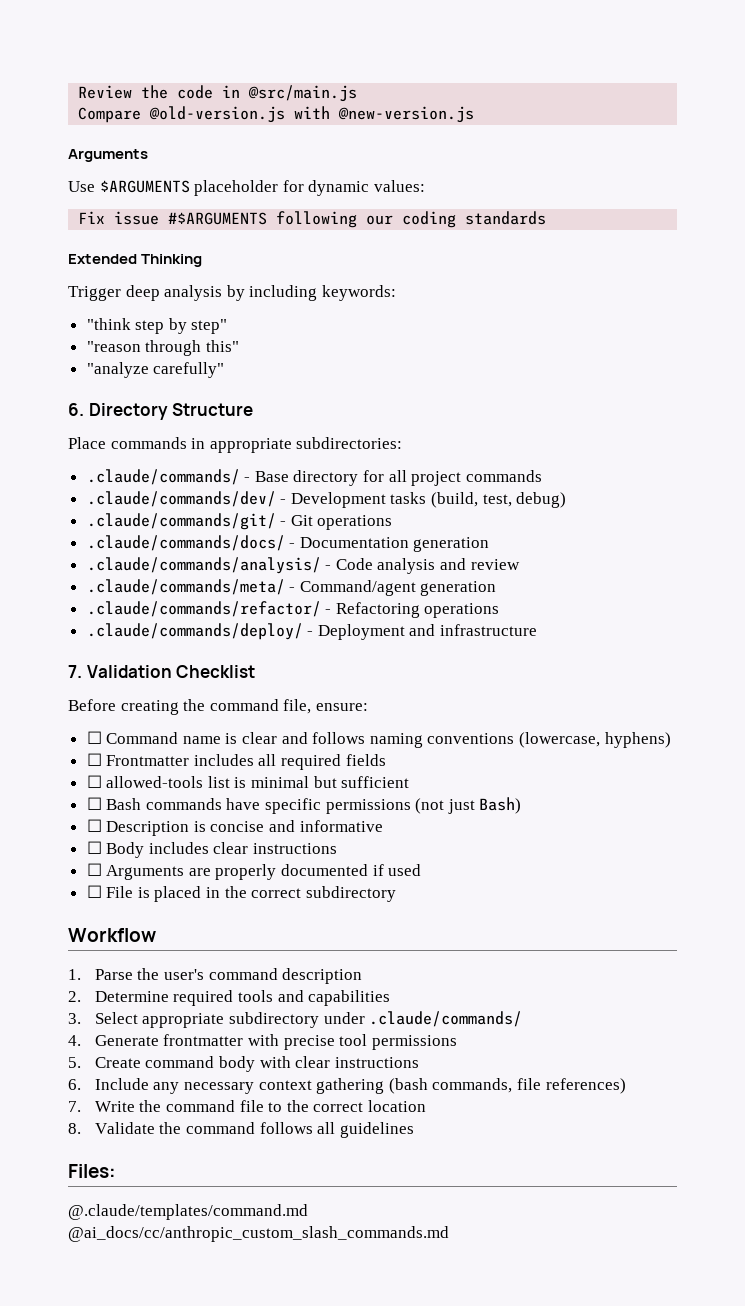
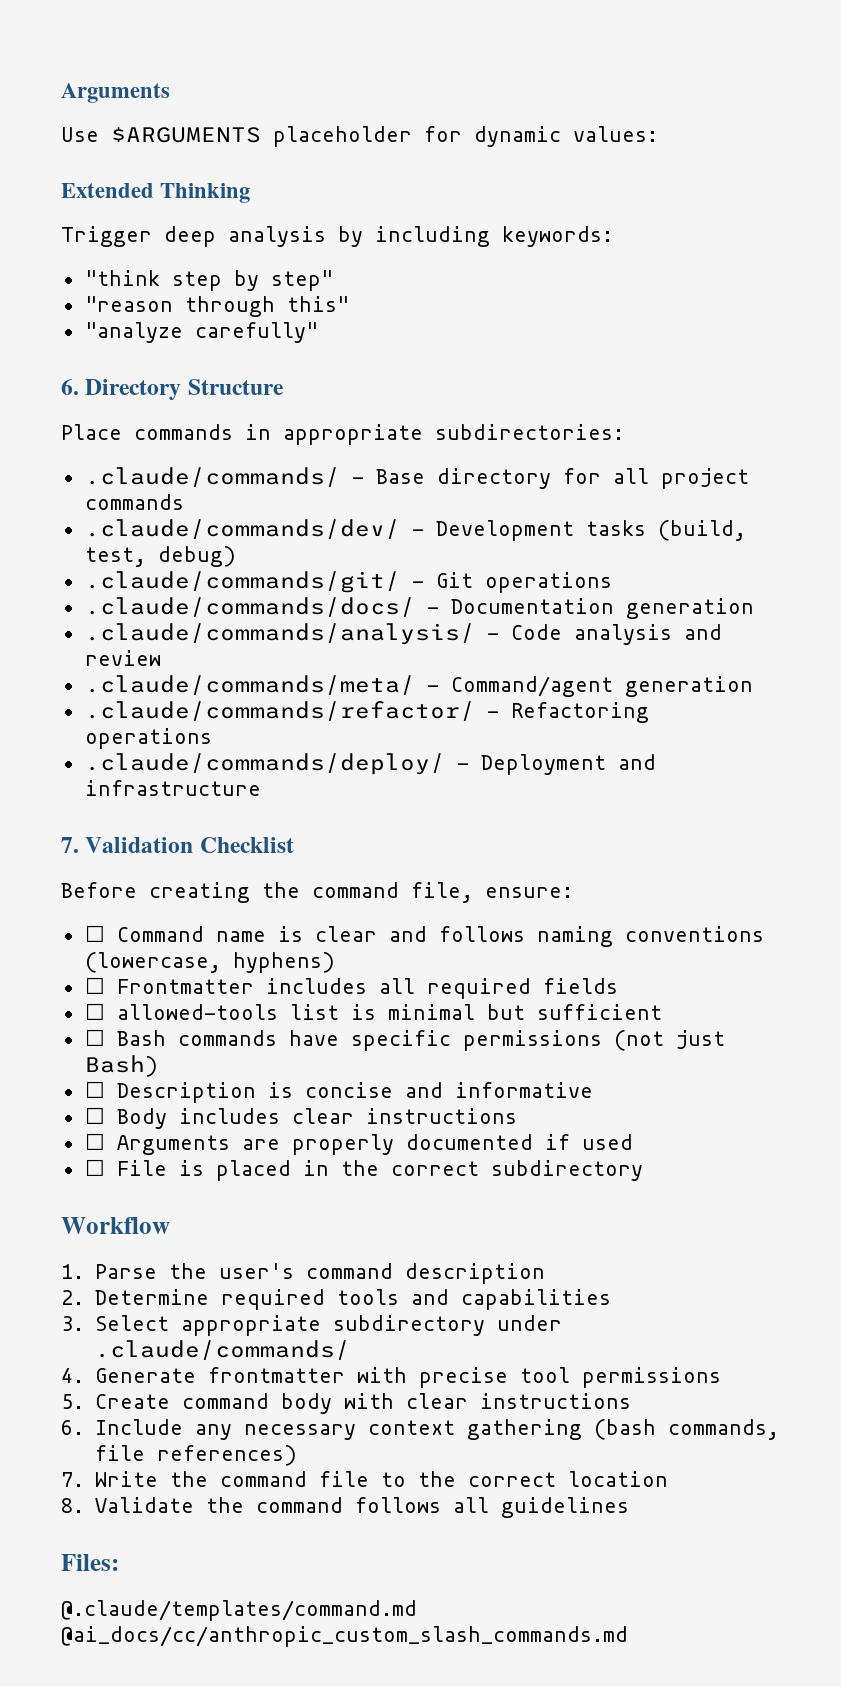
[78,85,358,102] [78,106,475,123] Review the code in @src/main.js // Compare @old-version.js with @new-version.js // -> (61, 93) none
[78,211,547,228] // Fix issue #$ARGUMENTS following our coding standards -> (658, 134) none

